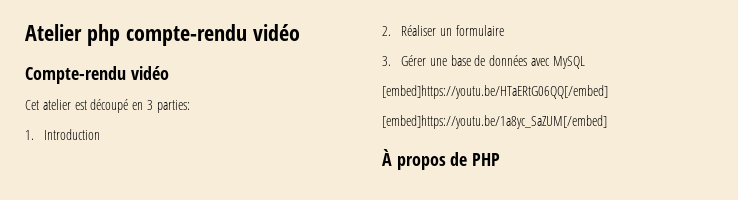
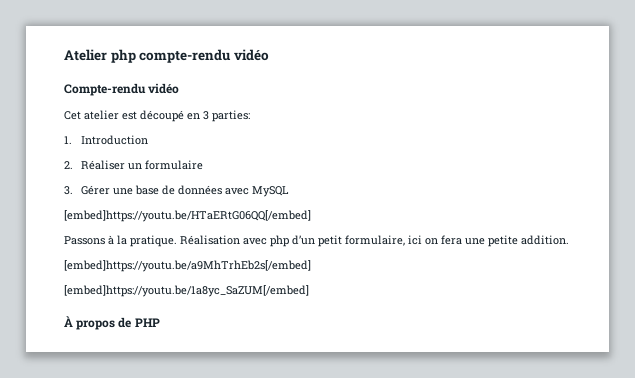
(608, 92) none -> [64,235,569,247] [64,260,311,272] // Passons à la pratique. Réalisation avec php d’un petit formulaire, ici on fera une petite addition. // [embed]https://youtu.be/a9MhTrhEb2s[/embed]

